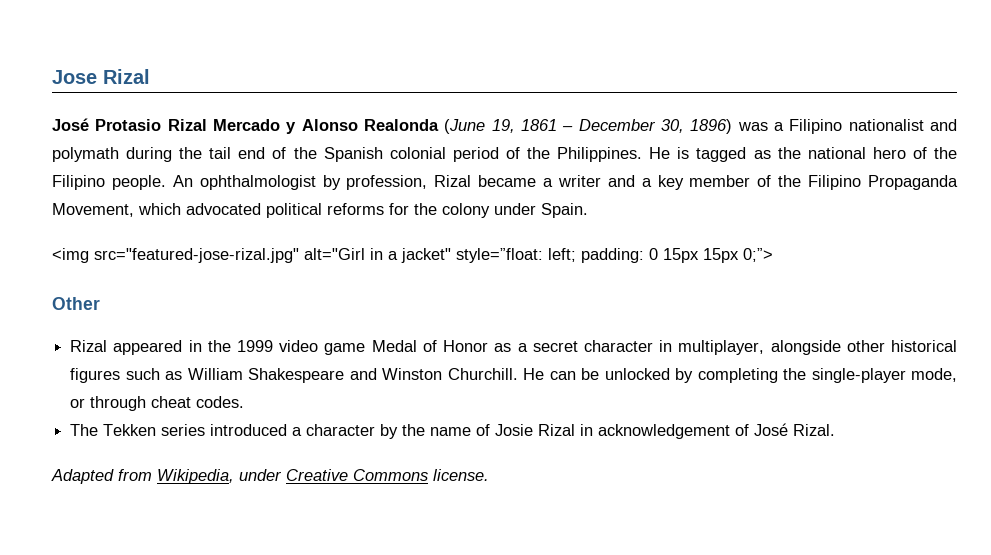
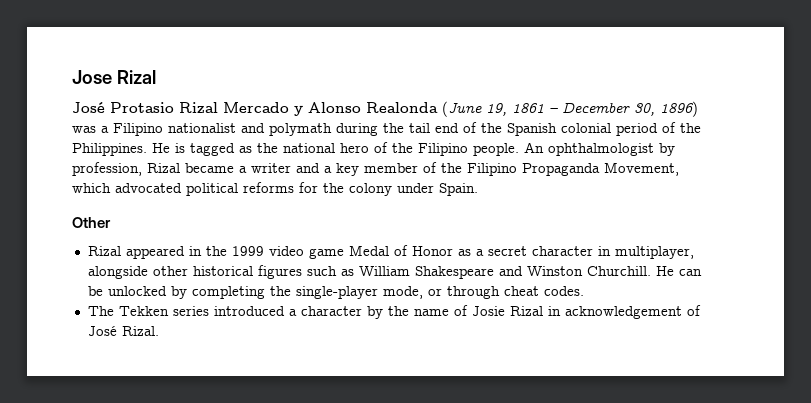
[52,248,773,263] // <img src="featured-jose-rizal.jpg" alt="Girl in a jacket" style=”float: left; padding: 0 15px 15px 0;”> -> (478, 189) none
[51,469,489,484] // Adapted from Wikipedia, under Creative Commons license. -> (159, 331) none

